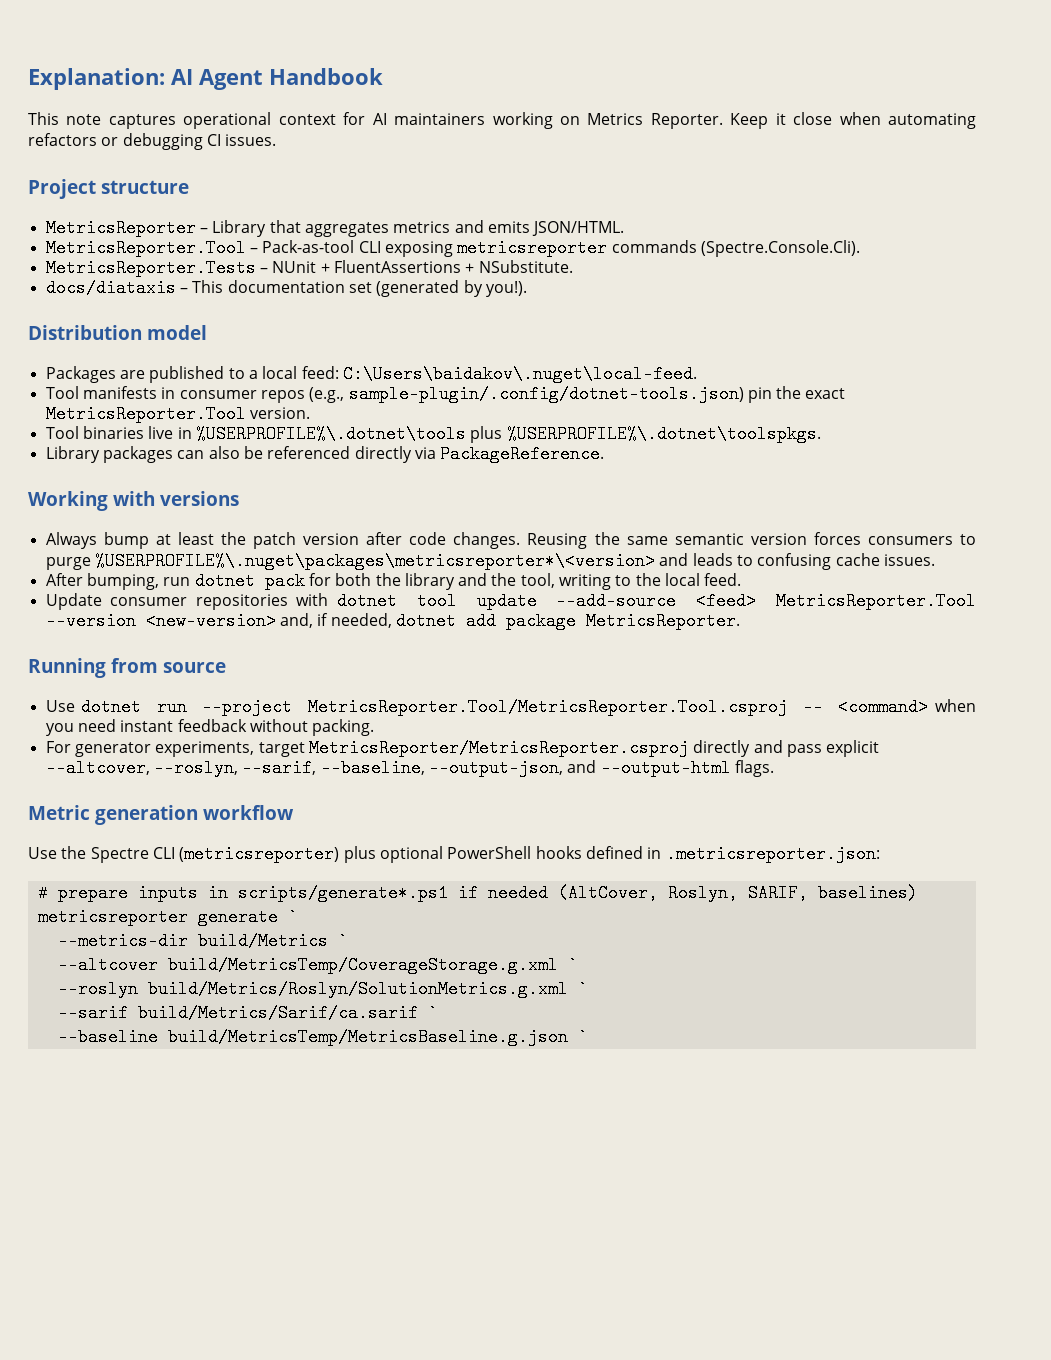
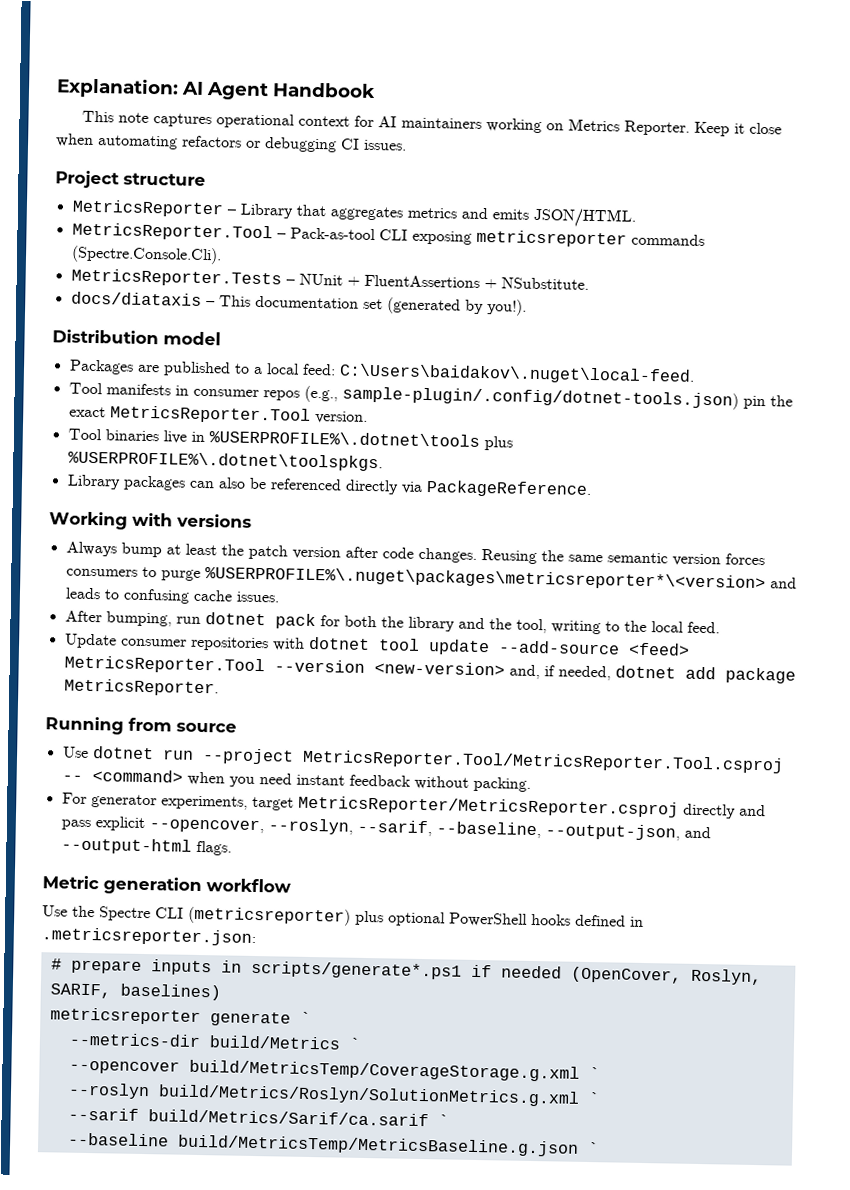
[45,759,150,777] --altcover, -> [148,818,264,834] --opencover,
[557,884,658,902] (AltCover, -> [570,966,682,984] (OpenCover,
[57,956,158,974] --altcover -> [68,1059,180,1075] --opencover

